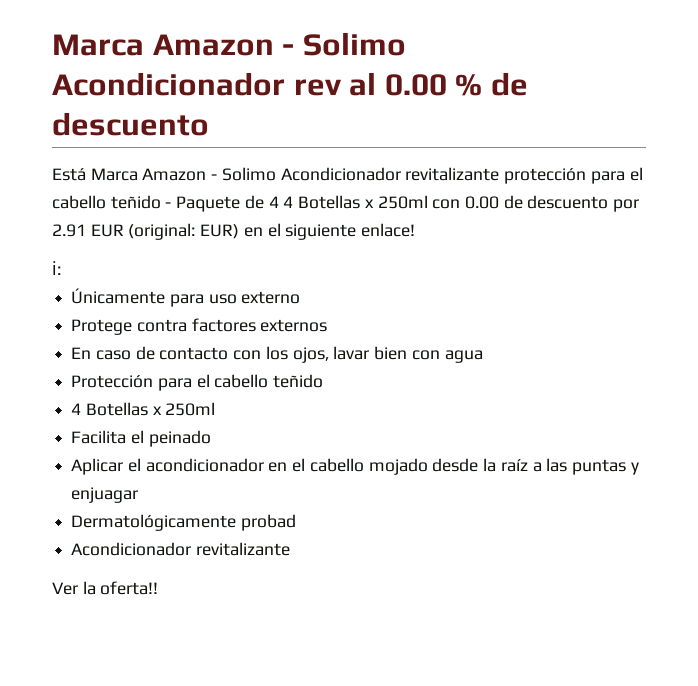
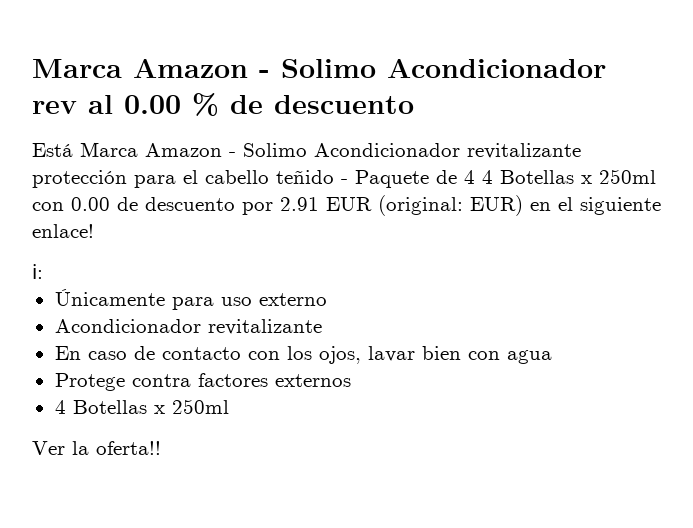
[71,318,328,335] Protege contra factores externos -> [54,319,322,335] Acondicionador revitalizante
[71,374,324,391] [71,402,216,416] [71,430,211,447] [71,458,639,475] [71,487,139,503] [71,514,296,531] [71,542,290,556] Protección para el cabello teñido // 4 Botellas x 250ml // Facilita el peinado // Aplicar el acondicionador en el cabello mojado desde la raíz a las puntas y enjuagar // Dermatológicamente probad // Acondicionador revitalizante -> [54,373,351,391] [54,399,229,414] Protege contra factores externos // 4 Botellas x 250ml

